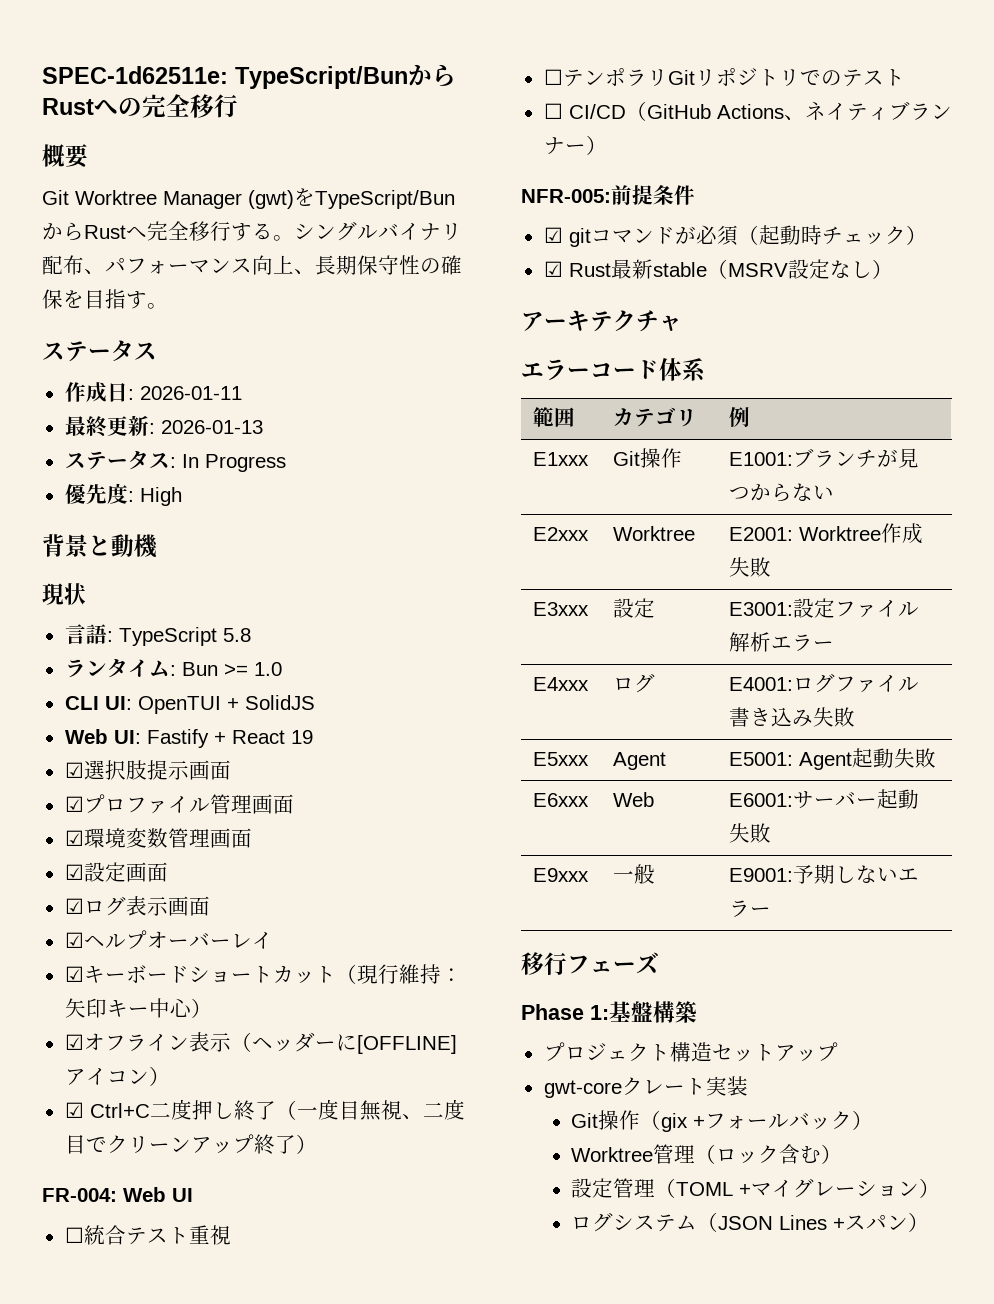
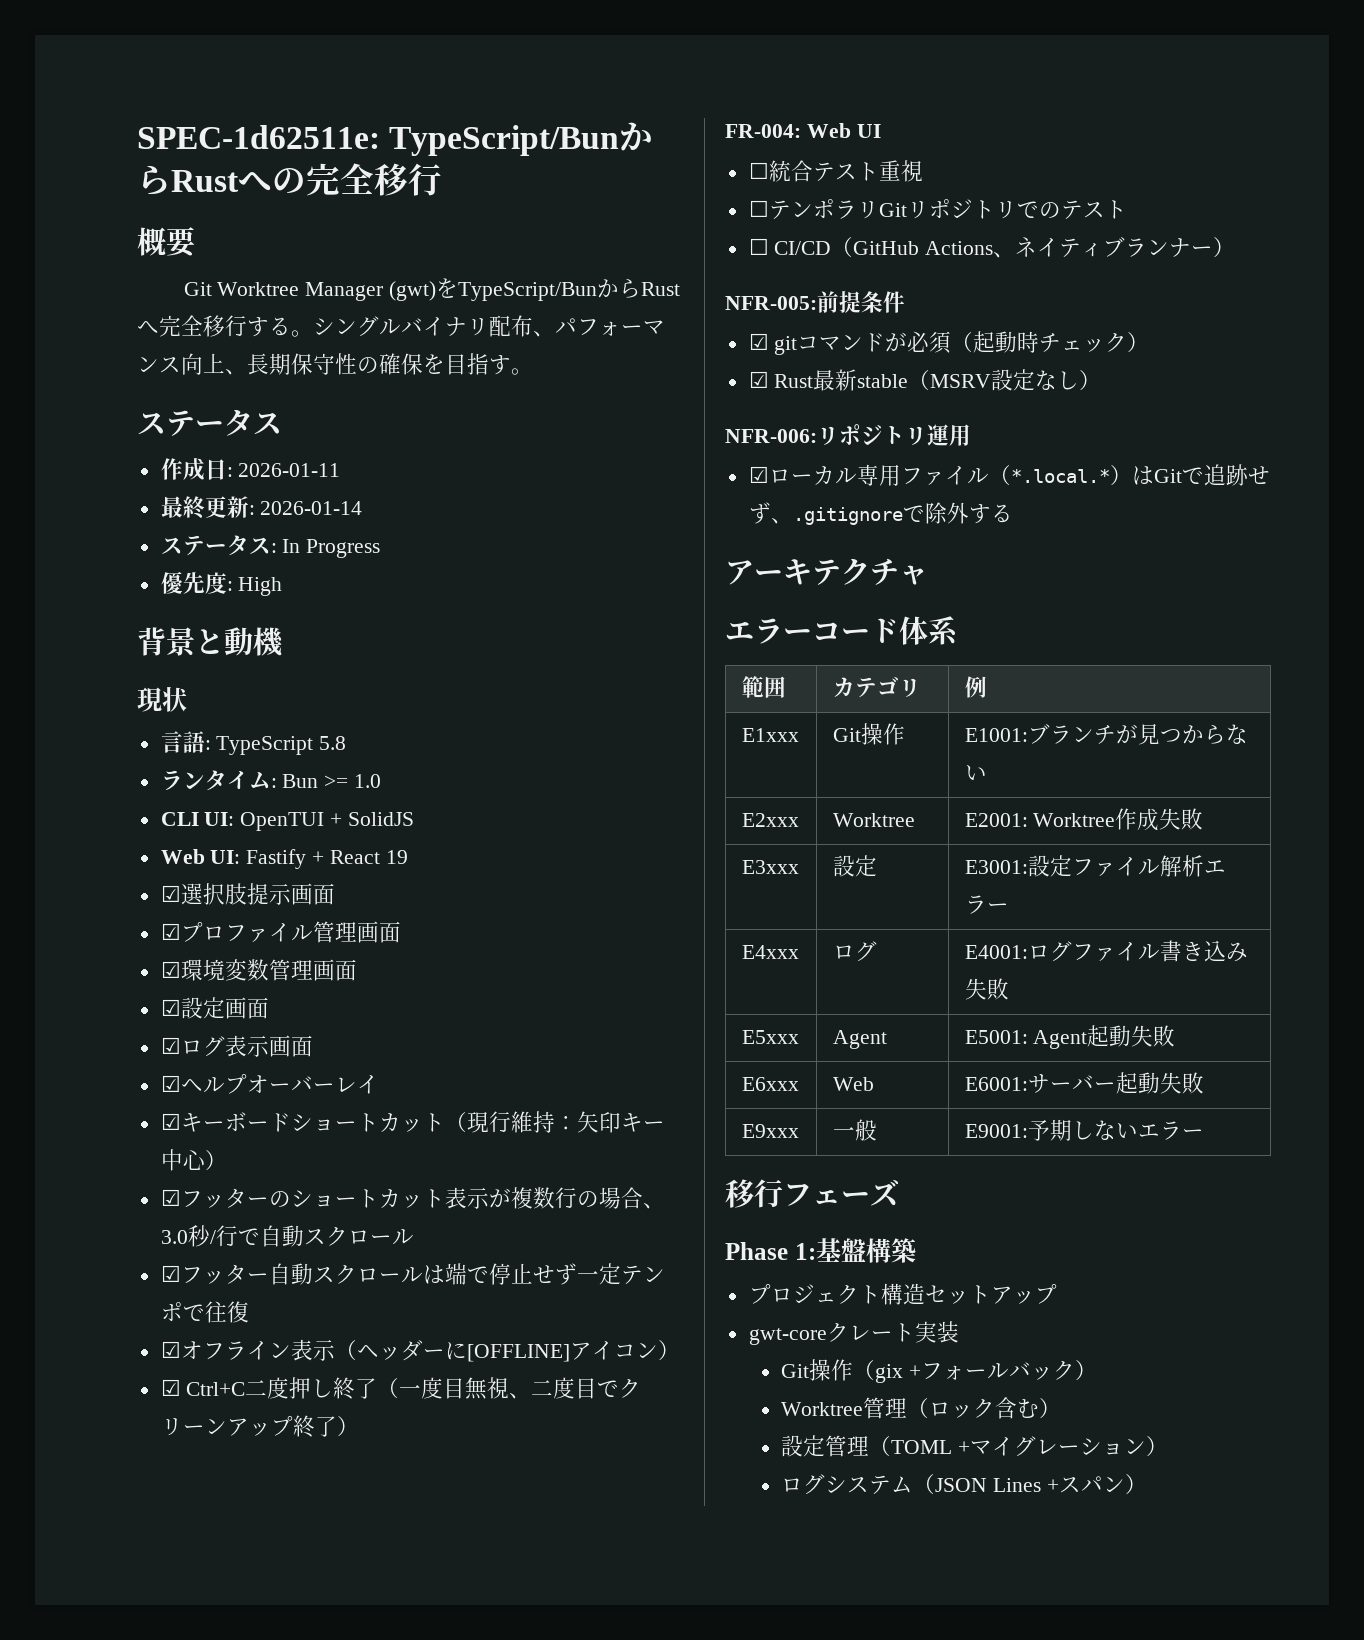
[160,420,263,434] 2026-01-13 -> [260,501,363,515] 2026-01-14
(212, 1008) none -> [160,1187,665,1209] [160,1225,414,1247] [160,1263,665,1285] [160,1301,249,1323] // ☑フッターのショートカット表示が複数行の場合、3.0秒/行で自動スクロール // ☑フッター自動スクロールは端で停止せず一定テンポで往復
(893, 269) none -> [725,424,971,446] [748,464,1270,486] [748,502,1013,525] // NFR-006:リポジトリ運用 // ☑ローカル専用ファイル（*.local.*）はGitで追跡せず、.gitignoreで除外する

